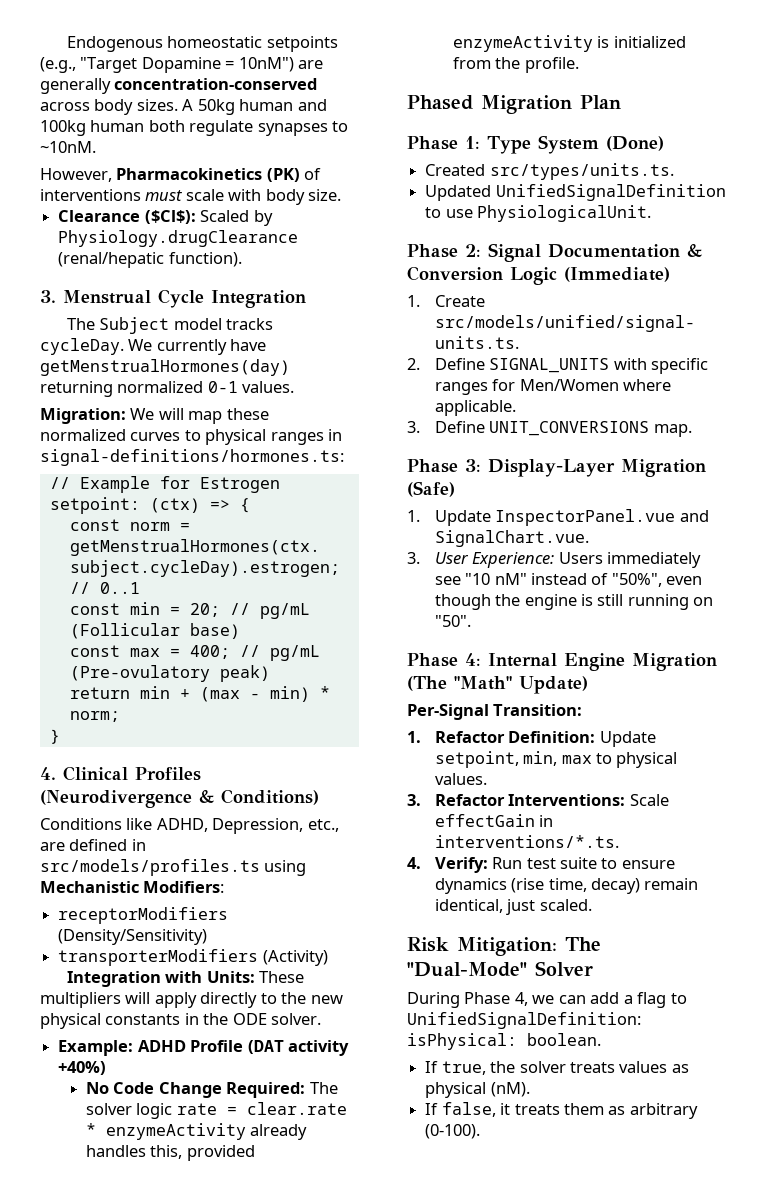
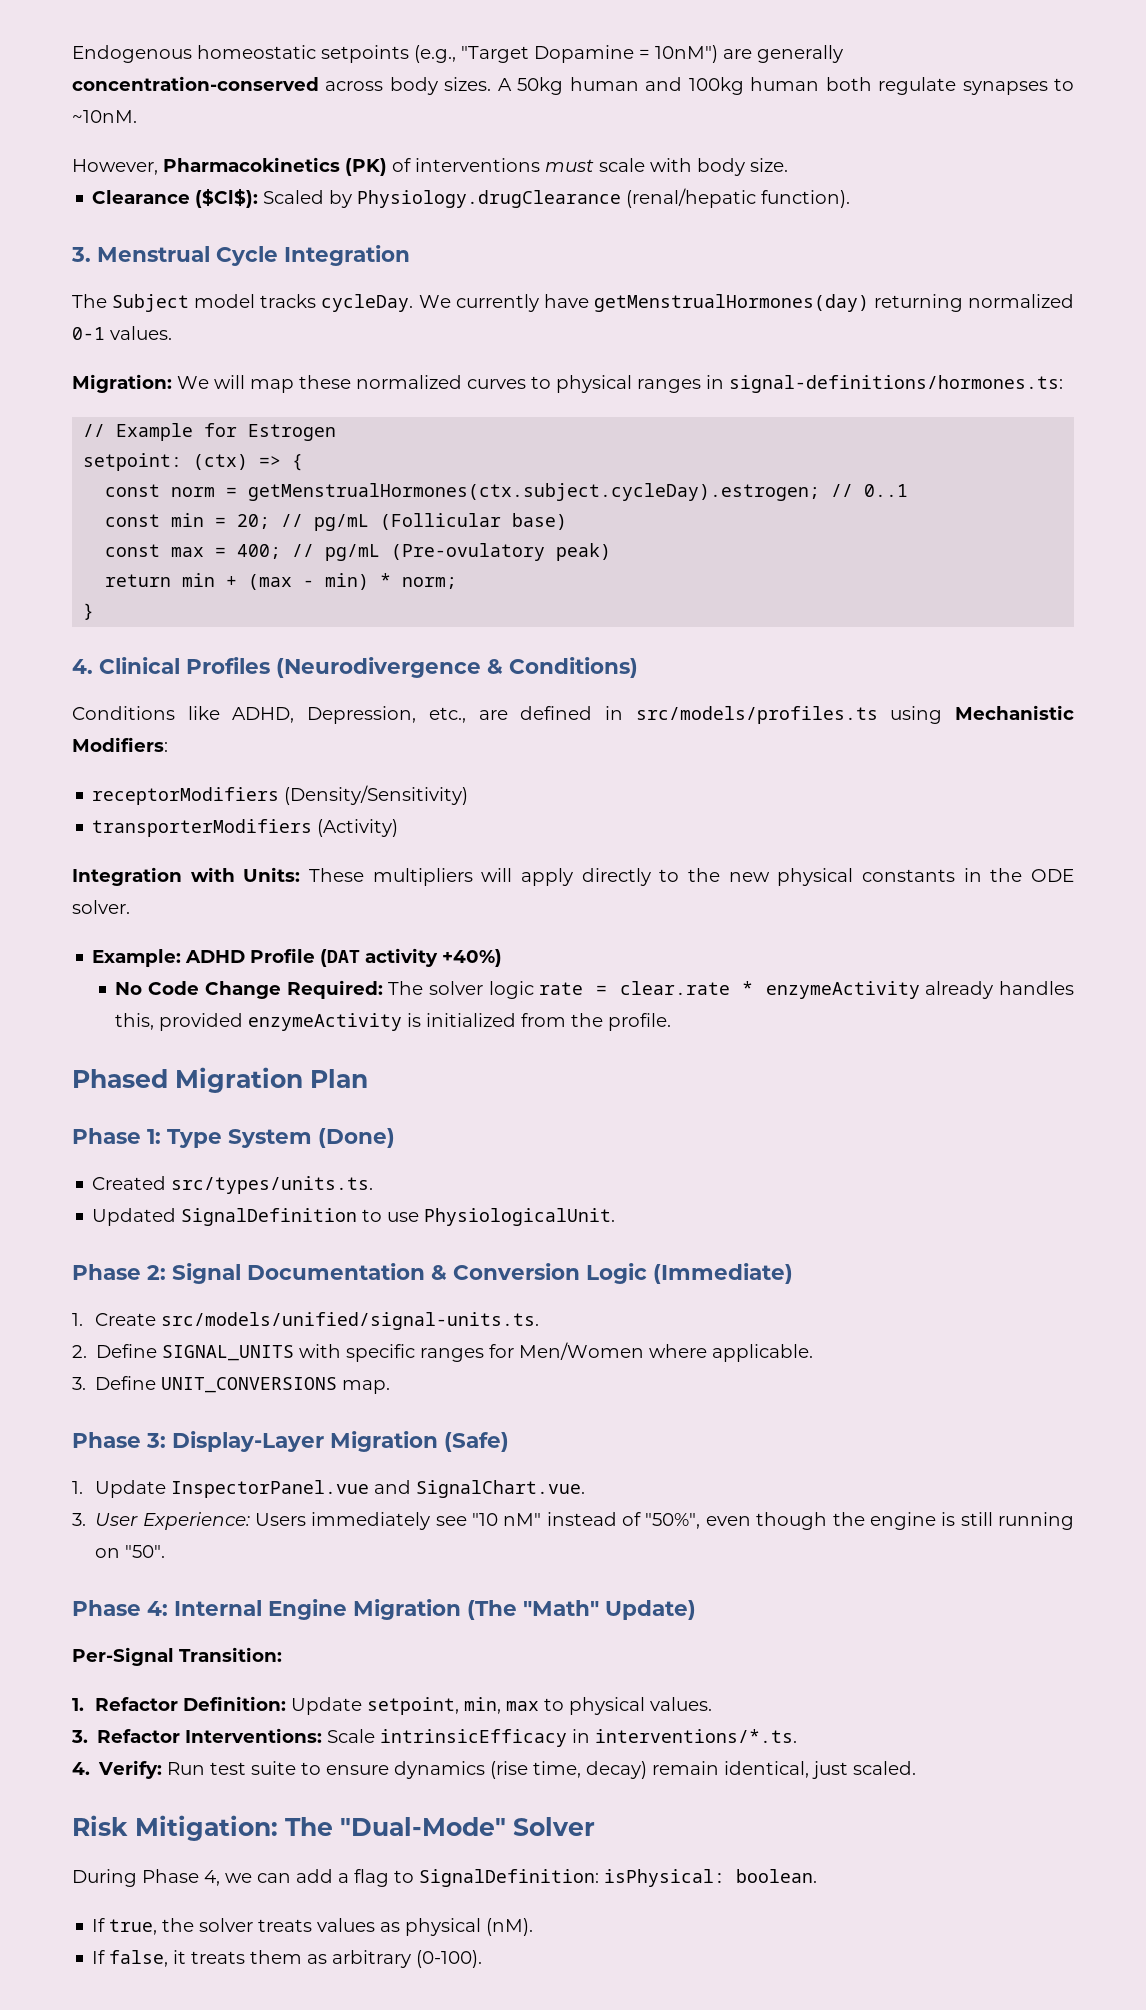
[495,184,726,201] UnifiedSignalDefinition -> [181,1208,358,1226] SignalDefinition
[434,814,535,827] effectGain -> [380,1729,568,1747] intrinsicEfficacy
[407,1012,641,1029] UnifiedSignalDefinition: -> [419,1869,599,1887] SignalDefinition:

